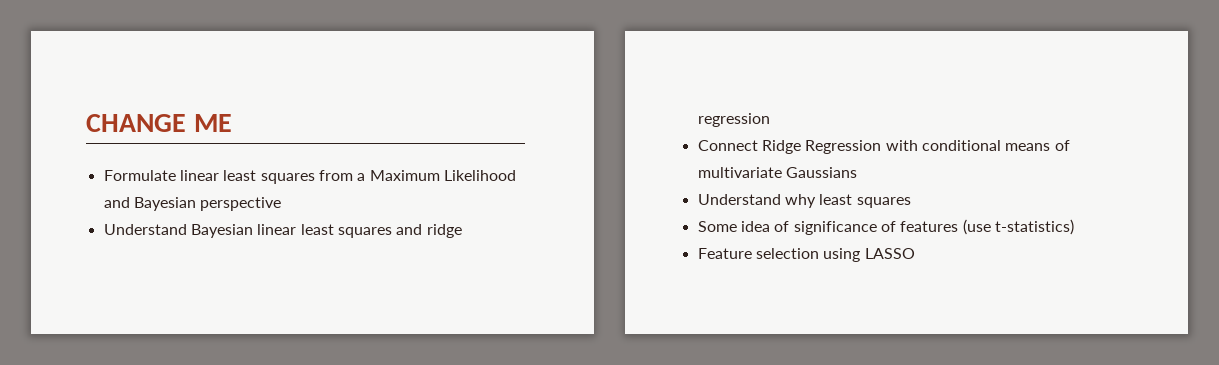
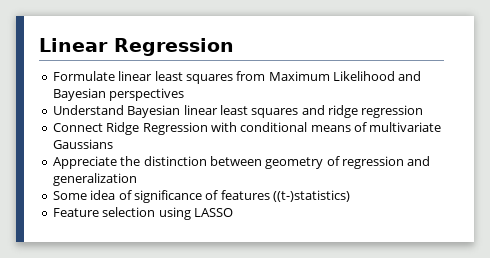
[86,114,232,132] CHANGE ME -> [39,38,234,56] Linear Regression
[357,173,366,181] a -> (266, 76) none
[200,197,282,211] perspective -> [109,88,185,101] perspectives
[697,194,911,208] Understand why least squares -> [52,156,431,169] [52,173,137,186] Appreciate the distinction between geometry of regression and generalization
[962,219,1074,235] (use t-statistics) -> [273,190,350,202] ((t-)statistics)

